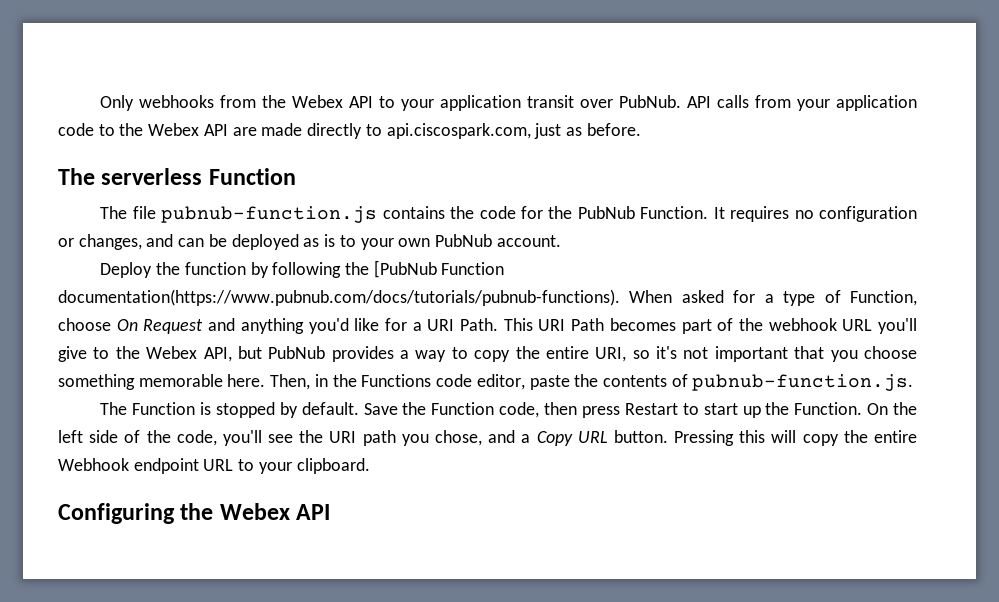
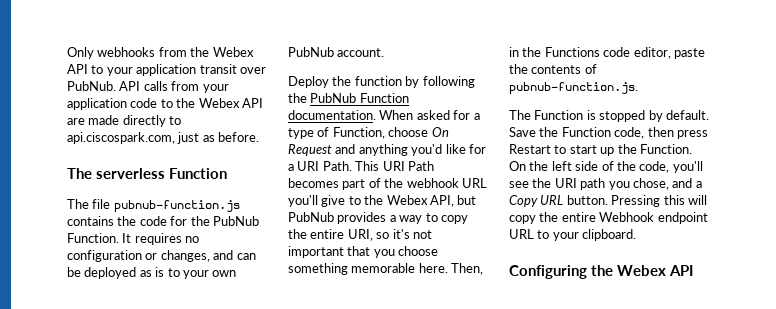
[373,260,505,278] [58,289,620,306] [PubNub Function documentation(https://www.pubnub.com/docs/tutorials/pubnub-functions). -> [310,93,409,103] [288,110,376,120] PubNub Function documentation.

